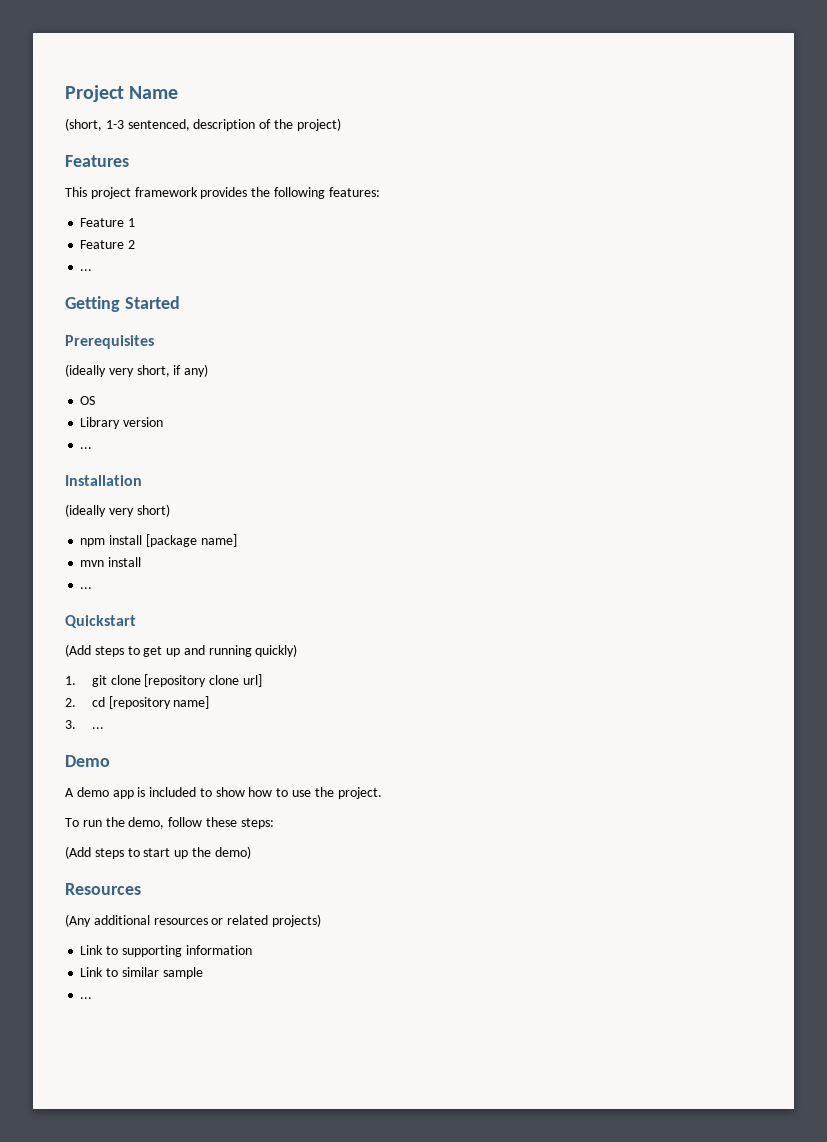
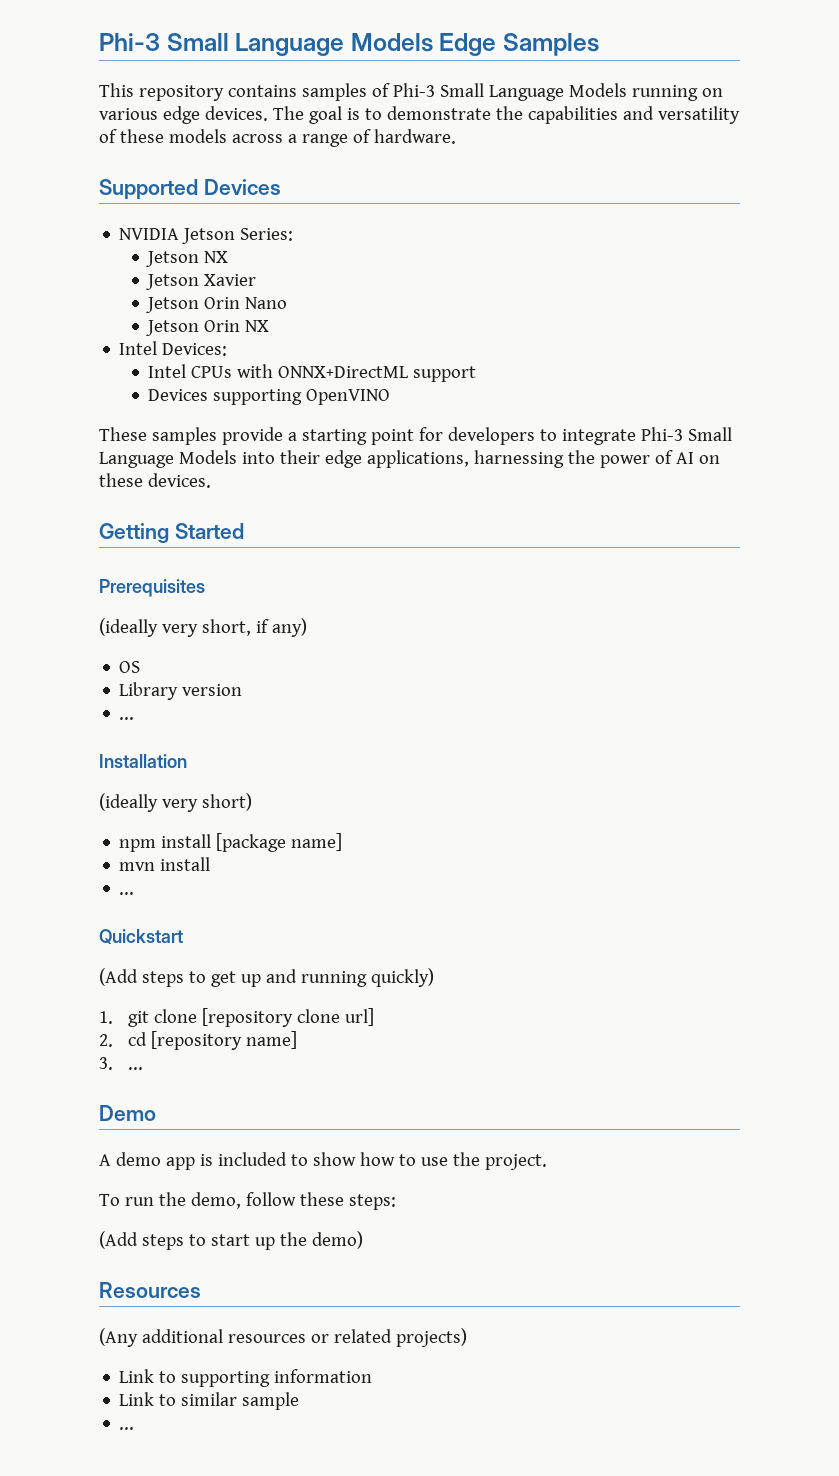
[65,85,179,102] [65,118,341,131] [65,155,129,167] [65,187,380,199] [80,218,136,227] [80,240,136,249] [80,269,93,271] Project Name // (short, 1-3 sentenced, description of the project) // Features // This project framework provides the following features: // Feature 1 // Feature 2 // ... -> [99,33,600,56] [99,83,723,101] [99,106,740,124] [99,129,456,147] [99,179,281,200] [119,228,294,244] [146,251,229,267] [146,274,257,290] [146,297,288,313] [146,320,270,336] [119,341,228,356] [148,364,477,382] [148,389,391,405] [99,427,732,445] [99,450,720,468] [99,473,211,488] Phi-3 Small Language Models Edge Samples // This repository contains samples of Phi-3 Small Language Models running on various edge devices. The goal is to demonstrate the capabilities and versatility of these models across a range of hardware. // Supported Devices // NVIDIA Jetson Series: // Jetson NX // Jetson Xavier // Jetson Orin Nano // Jetson Orin NX // Intel Devices: // Intel CPUs with ONNX+DirectML support // Devices supporting OpenVINO // These samples provide a starting point for developers to integrate Phi-3 Small Language Models into their edge applications, harnessing the power of AI on these devices.

